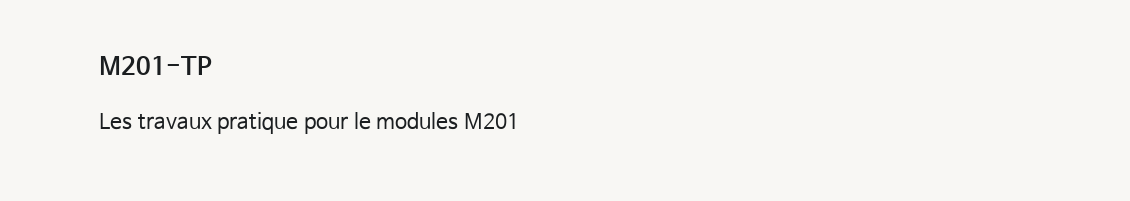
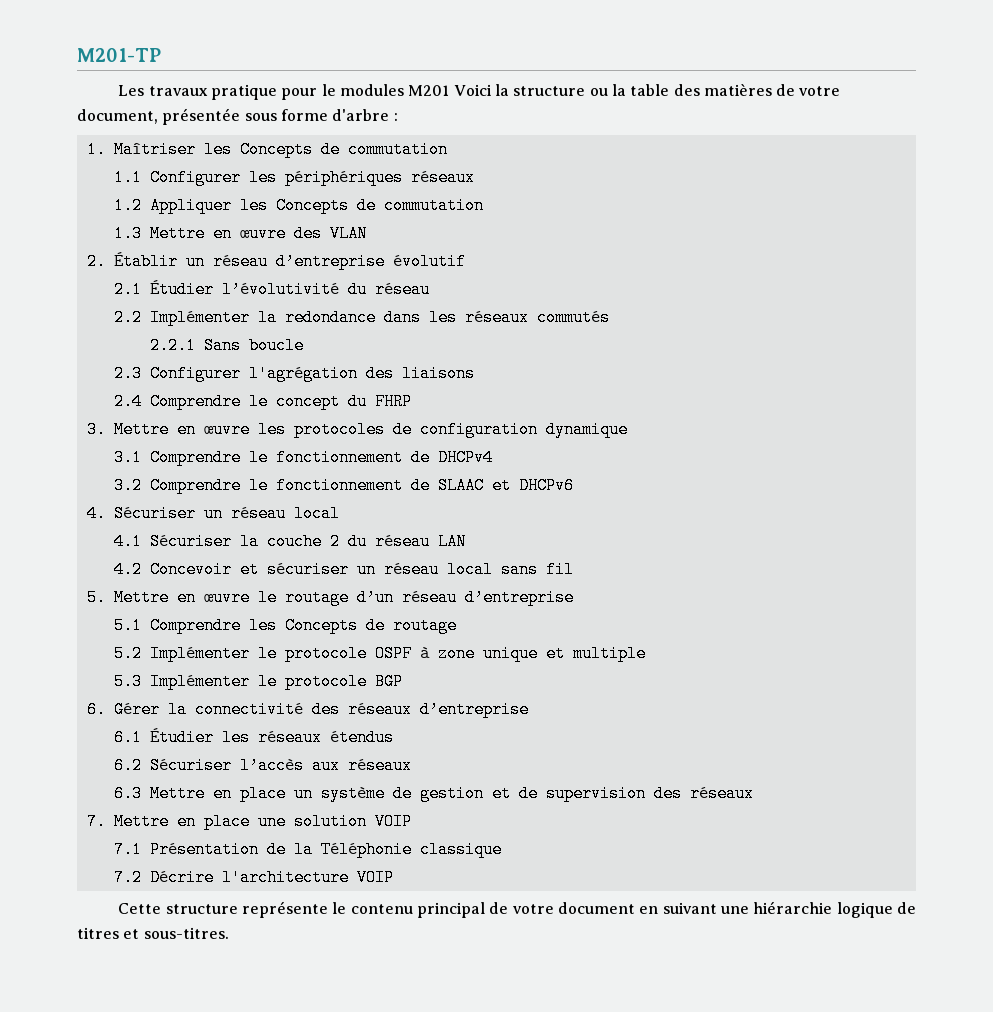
(519, 121) none -> [453,84,841,96] [77,108,398,125] [86,141,448,158] [113,169,475,186] [113,197,484,214] [113,225,367,242] [86,252,466,270] [113,280,430,298] [113,309,610,326] [149,337,304,354] [113,365,475,382] [113,393,412,410] [86,421,628,438] [113,449,493,466] [113,477,574,494] [86,505,340,522] [113,533,466,550] [113,561,574,578] [86,589,574,606] [113,617,457,634] [113,645,646,662] [113,673,403,690] [86,701,529,718] [113,728,394,746] [113,757,412,774] [113,785,754,802] [86,813,412,830] [113,841,502,858] [113,869,394,886] [118,901,916,918] [77,927,229,939] Voici la structure ou la table des matières de votre document, présentée sous forme d'arbre : // 1. Maîtriser les Concepts de commutation // 1.1 Configurer les périphériques réseaux // 1.2 Appliquer les Concepts de commutation // 1.3 Mettre en œuvre des VLAN // 2. Établir un réseau d’entreprise évolutif // 2.1 Étudier l’évolutivité du réseau // 2.2 Implémenter la redondance dans les réseaux commutés // 2.2.1 Sans boucle // 2.3 Configurer l'agrégation des liaisons // 2.4 Comprendre le concept du FHRP // 3. Mettre en œuvre les protocoles de configuration dynamique // 3.1 Comprendre le fonctionnement de DHCPv4 // 3.2 Comprendre le fonctionnement de SLAAC et DHCPv6 // 4. Sécuriser un réseau local // 4.1 Sécuriser la couche 2 du réseau LAN // 4.2 Concevoir et sécuriser un réseau local sans fil // 5. Mettre en œuvre le routage d’un réseau d’entreprise // 5.1 Comprendre les Concepts de routage // 5.2 Implémenter le protocole OSPF à zone unique et multiple // 5.3 Implémenter le protocole BGP // 6. Gérer la connectivité des réseaux d’entreprise // 6.1 Étudier les réseaux étendus // 6.2 Sécuriser l’accès aux réseaux // 6.3 Mettre en place un système de gestion et de supervision des réseaux // 7. Mettre en place une solution VOIP // 7.1 Présentation de la Téléphonie classique // 7.2 Décrire l'architecture VOIP // Cette structure représente le contenu principal de votre document en suivant une hiérarchie logique de titres et sous-titres.

